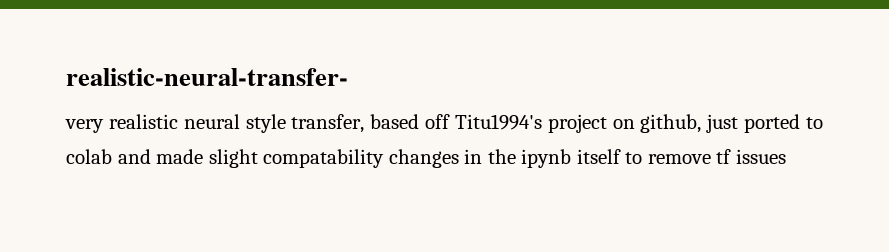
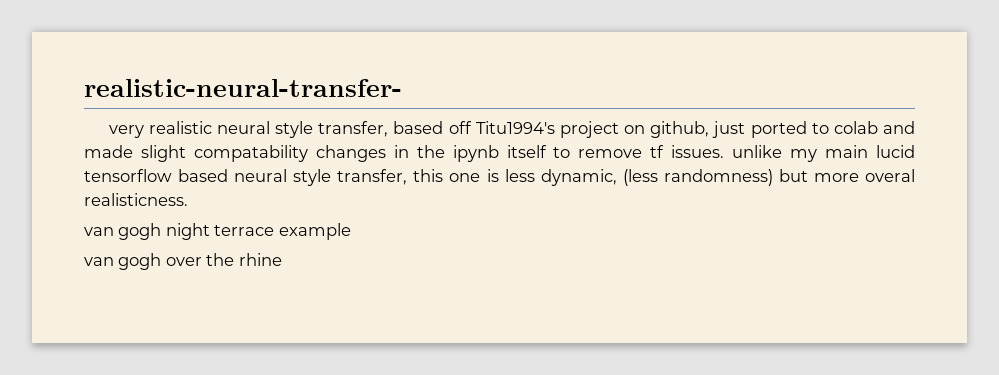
[735,149,786,164] issues -> [671,145,916,162] [84,169,915,186] [84,193,188,206] [84,223,351,240] [84,253,282,270] issues. unlike my main lucid tensorflow based neural style transfer, this one is less dynamic, (less randomness) but more overal realisticness. // van gogh night terrace example // van gogh over the rhine

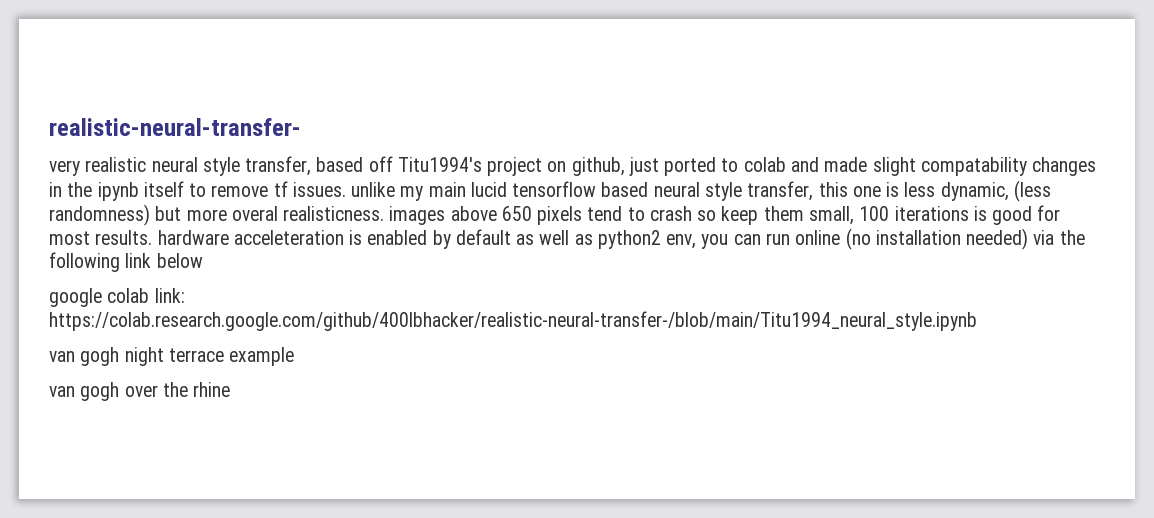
(188, 199) none -> [389,205,1061,225] [49,228,1085,250] [49,252,203,272] [49,288,185,307] [49,311,977,331] images above 650 pixels tend to crash so keep them small, 100 iterations is good for most results. hardware acceleteration is enabled by default as well as python2 env, you can run online (no installation needed) via the following link below // google colab link: https://colab.research.google.com/github/400lbhacker/realistic-neural-transfer-/blob/main/Titu1994_neural_style.ipynb

